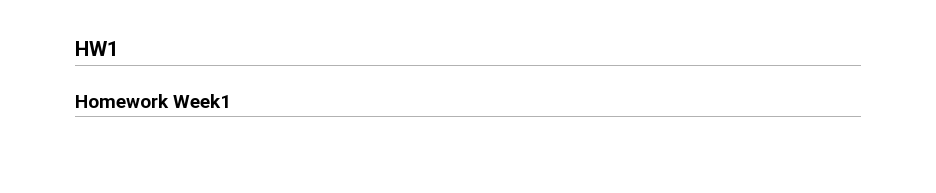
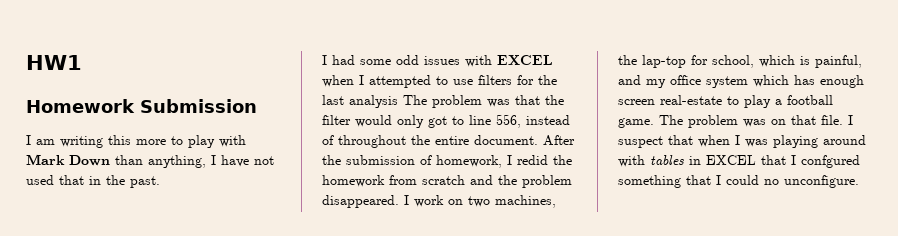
[173,94,232,108] Week1 -> [140,99,257,113] [26,135,246,148] [26,154,274,168] [26,175,160,188] [322,55,553,67] [322,75,557,88] [322,95,564,108] [322,114,570,128] [322,135,575,148] [322,155,572,168] [322,175,572,188] [322,195,556,208] [618,55,862,68] [618,75,864,88] [618,95,833,108] [618,115,853,128] [618,135,866,148] [618,155,860,168] [618,175,859,188] Submission // I am writing this more to play with Mark Down than anything, I have not used that in the past. // I had some odd issues with EXCEL when I attempted to use filters for the last analysis The problem was that the filter would only got to line 556, instead of throughout the entire document. After the submission of homework, I redid the homework from scratch and the problem disappeared. I work on two machines, the lap-top for school, which is painful, and my office system which has enough screen real-estate to play a football game. The problem was on that file. I suspect that when I was playing around with tables in EXCEL that I confgured something that I could no unconfigure.

